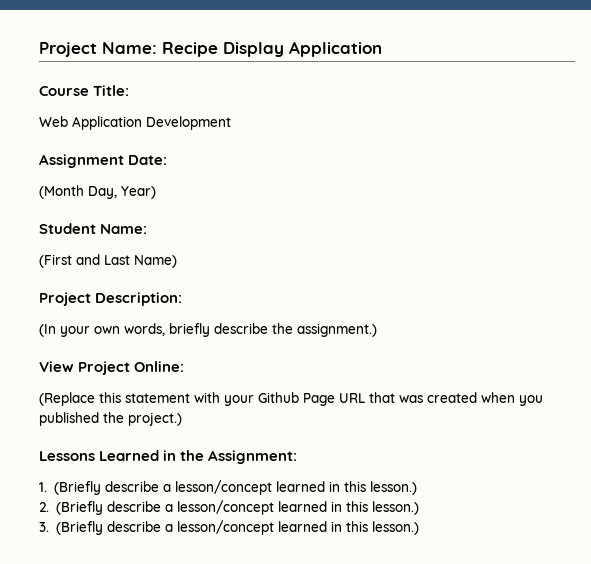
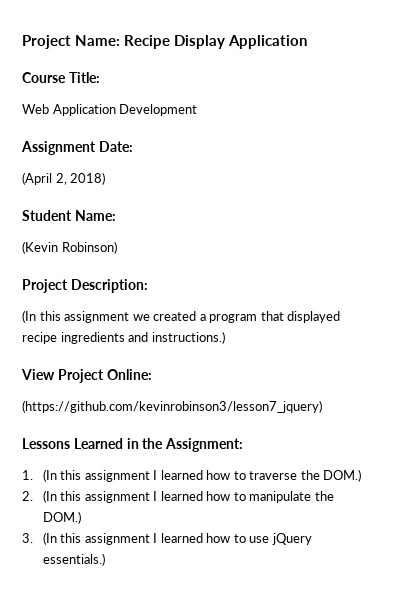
[39,185,156,199] (Month Day, Year) -> [22,172,106,185] (April 2, 2018)
[39,254,177,268] (First and Last Name) -> [22,241,117,254] (Kevin Robinson)
[60,323,377,337] [39,361,185,375] [39,392,543,406] [39,412,182,426] your own words, briefly describe the assignment.) // View Project Online: // (Replace this statement with your Github Page URL that was created when you published the project.) -> [39,311,341,323] [22,331,225,344] [21,369,152,383] [22,400,322,413] this assignment we created a program that displayed recipe ingredients and instructions.) // View Project Online: // (https://github.com/kevinrobinson3/lesson7_jquery)
[54,480,418,495] [39,500,419,515] [39,520,419,535] (Briefly describe a lesson/concept learned in this lesson.) // 2. (Briefly describe a lesson/concept learned in this lesson.) // 3. (Briefly describe a lesson/concept learned in this lesson.) -> [42,469,362,482] [22,490,334,503] [42,511,81,524] [22,532,312,545] [42,553,105,566] (In this assignment I learned how to traverse the DOM.) // 2. (In this assignment I learned how to manipulate the DOM.) // 3. (In this assignment I learned how to use jQuery essentials.)

